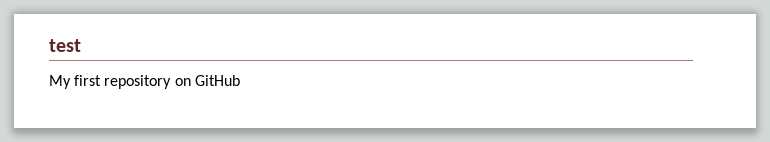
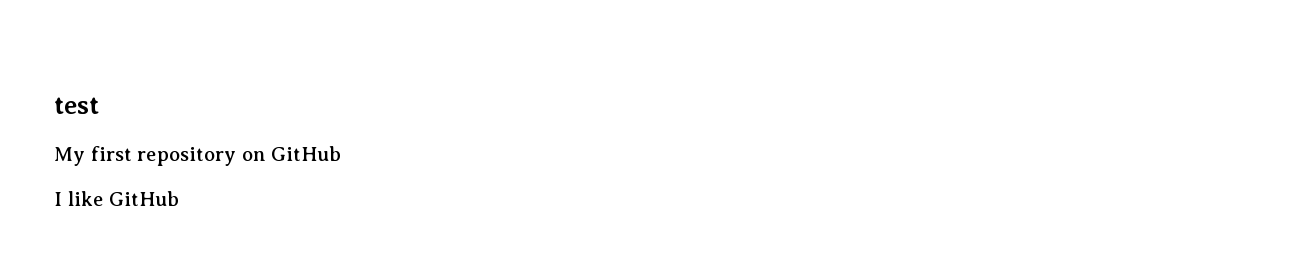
(240, 80) none -> [54,191,180,206] // I like GitHub

